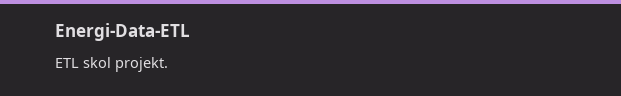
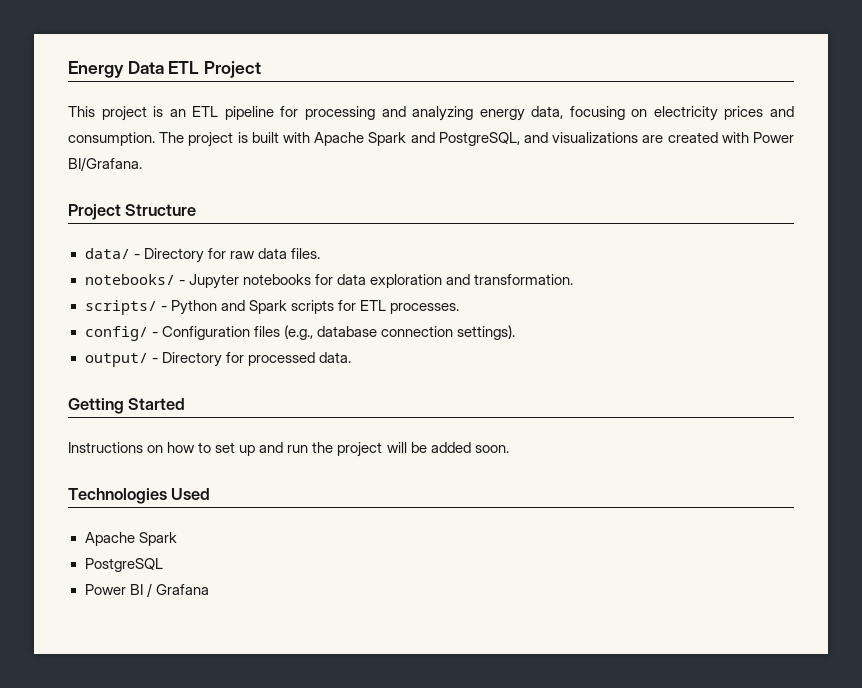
[55,23,190,41] [55,57,168,72] Energi-Data-ETL // ETL skol projekt. -> [68,61,262,78] [68,106,794,121] [68,132,794,147] [68,157,142,171] [68,204,197,220] [84,248,320,263] [84,274,573,289] [84,300,459,315] [84,325,515,341] [84,352,351,367] [68,398,186,414] [68,442,509,457] [68,488,211,504] [84,532,177,546] [84,558,163,572] [84,583,209,597] Energy Data ETL Project // This project is an ETL pipeline for processing and analyzing energy data, focusing on electricity prices and consumption. The project is built with Apache Spark and PostgreSQL, and visualizations are created with Power BI/Grafana. // Project Structure // data/ - Directory for raw data files. // notebooks/ - Jupyter notebooks for data exploration and transformation. // scripts/ - Python and Spark scripts for ETL processes. // config/ - Configuration files (e.g., database connection settings). // output/ - Directory for processed data. // Getting Started // Instructions on how to set up and run the project will be added soon. // Technologies Used // Apache Spark // PostgreSQL // Power BI / Grafana

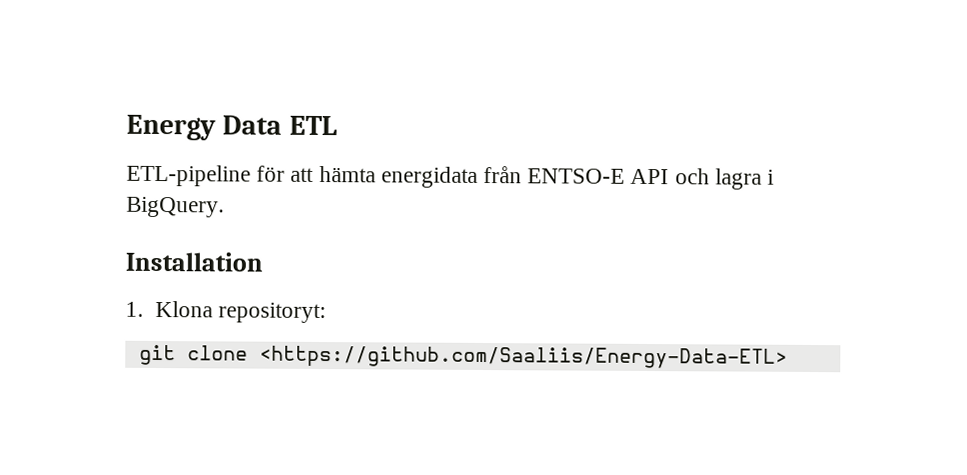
[204,61,262,78] [68,106,794,121] [68,132,794,147] [68,157,142,171] [68,204,197,220] [84,248,320,263] [84,274,573,289] [84,300,459,315] [84,325,515,341] [84,352,351,367] [68,398,186,414] [68,442,509,457] [68,488,211,504] [84,532,177,546] [84,558,163,572] [84,583,209,597] Project // This project is an ETL pipeline for processing and analyzing energy data, focusing on electricity prices and consumption. The project is built with Apache Spark and PostgreSQL, and visualizations are created with Power BI/Grafana. // Project Structure // data/ - Directory for raw data files. // notebooks/ - Jupyter notebooks for data exploration and transformation. // scripts/ - Python and Spark scripts for ETL processes. // config/ - Configuration files (e.g., database connection settings). // output/ - Directory for processed data. // Getting Started // Instructions on how to set up and run the project will be added soon. // Technologies Used // Apache Spark // PostgreSQL // Power BI / Grafana -> [126,164,775,190] [126,196,225,218] [125,251,263,272] [125,300,326,324] [138,344,788,369] // ETL-pipeline för att hämta energidata från ENTSO-E API och lagra i BigQuery. // Installation // 1. Klona repositoryt: // git clone <https://github.com/Saaliis/Energy-Data-ETL>

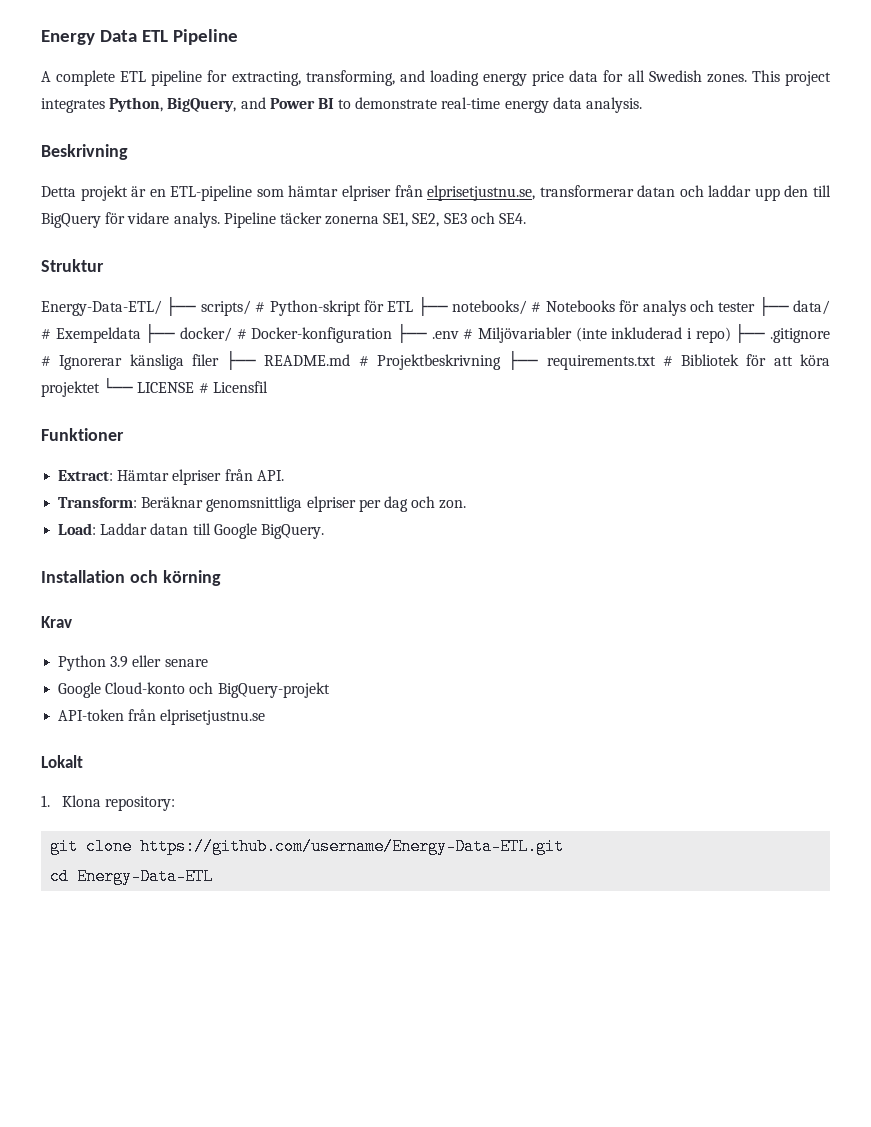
[126,164,775,190] [126,196,225,218] [125,251,263,272] // ETL-pipeline för att hämta energidata från ENTSO-E API och lagra i BigQuery. // Installation -> [173,29,239,45] [41,70,832,86] [41,97,643,113] [41,144,128,160] [41,185,831,201] [41,212,527,228] [41,259,104,272] [41,296,830,316] [41,323,830,343] [41,350,831,370] [41,377,268,397] [41,428,124,441] [58,469,284,485] [58,496,467,512] [58,523,324,539] [41,570,221,586] [41,616,72,628] [58,655,208,671] [58,682,330,698] [58,709,266,725] [41,755,83,768] Pipeline // A complete ETL pipeline for extracting, transforming, and loading energy price data for all Swedish zones. This project integrates Python, BigQuery, and Power BI to demonstrate real-time energy data analysis. // Beskrivning // Detta projekt är en ETL-pipeline som hämtar elpriser från elprisetjustnu.se, transformerar datan och laddar upp den till BigQuery för vidare analys. Pipeline täcker zonerna SE1, SE2, SE3 och SE4. // Struktur // Energy-Data-ETL/ ├── scripts/ # Python-skript för ETL ├── notebooks/ # Notebooks för analys och tester ├── data/ # Exempeldata ├── docker/ # Docker-konfiguration ├── .env # Miljövariabler (inte inkluderad i repo) ├── .gitignore # Ignorerar känsliga filer ├── README.md # Projektbeskrivning ├── requirements.txt # Bibliotek för att köra projektet └── LICENSE # Licensfil // Funktioner // Extract: Hämtar elpriser från API. // Transform: Beräknar genomsnittliga elpriser per dag och zon. // Load: Laddar datan till Google BigQuery. // Installation och körning // Krav // Python 3.9 eller senare // Google Cloud-konto och BigQuery-projekt // API-token från elprisetjustnu.se // Lokalt
[217,302,326,324] repositoryt: -> [105,796,176,811] repository:
[258,345,788,369] <https://github.com/Saaliis/Energy-Data-ETL> -> [140,838,565,855] [50,868,214,885] https://github.com/username/Energy-Data-ETL.git // cd Energy-Data-ETL

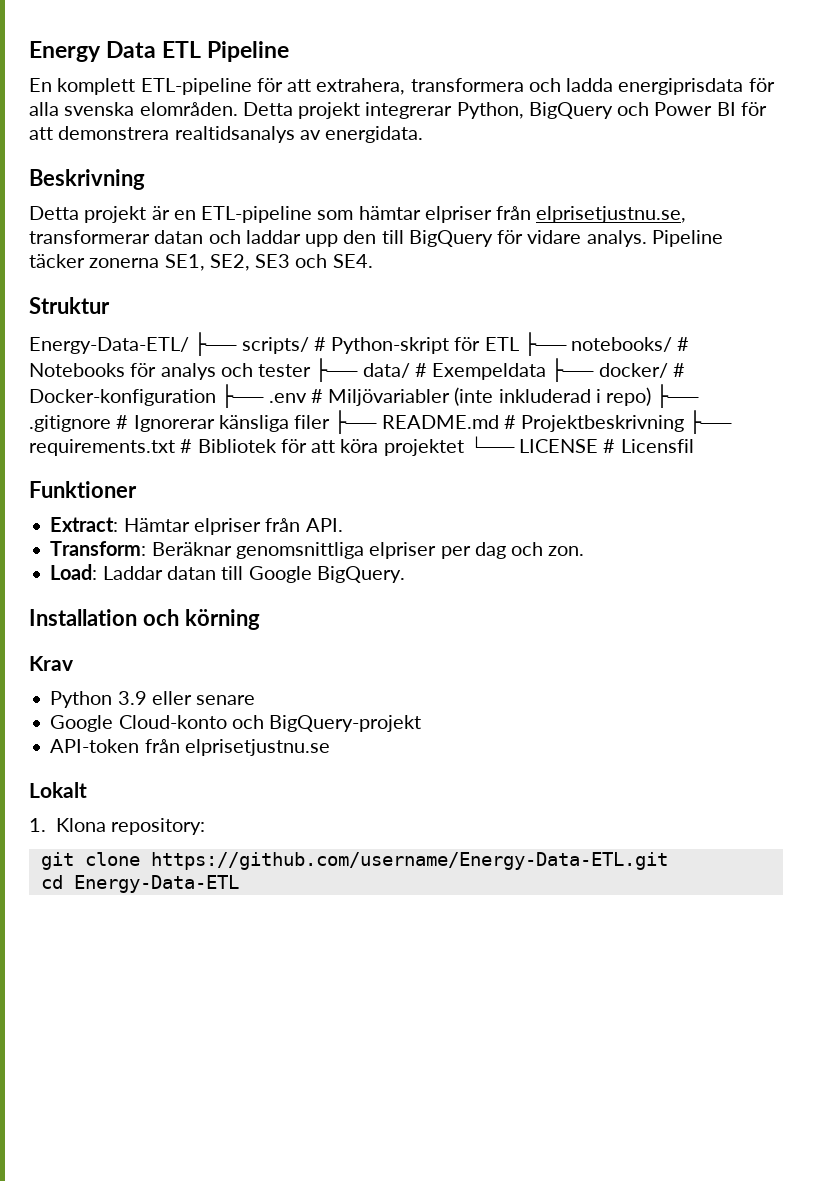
[41,70,832,86] [41,97,643,113] A complete ETL pipeline for extracting, transforming, and loading energy price data for all Swedish zones. This project integrates Python, BigQuery, and Power BI to demonstrate real-time energy data analysis. -> [29,78,775,95] [29,102,767,119] [29,126,424,143] En komplett ETL-pipeline för att extrahera, transformera och ladda energiprisdata för alla svenska elområden. Detta projekt integrerar Python, BigQuery och Power BI för att demonstrera realtidsanalys av energidata.

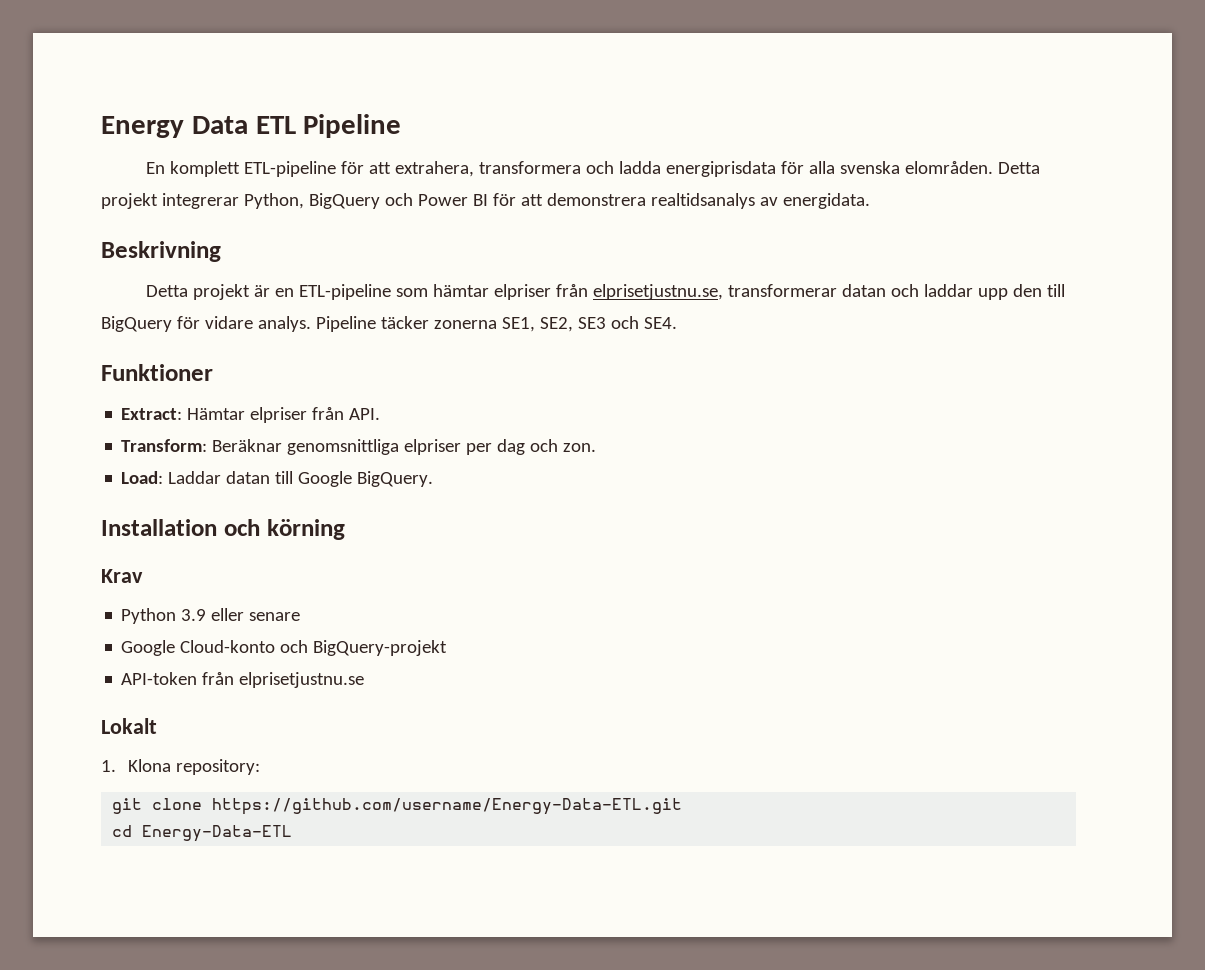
[29,297,110,314] [29,332,690,356] [29,358,685,382] [29,384,700,408] [29,410,733,434] [29,436,694,456] // Struktur // Energy-Data-ETL/ ├── scripts/ # Python-skript för ETL ├── notebooks/ # Notebooks för analys och tester ├── data/ # Exempeldata ├── docker/ # Docker-konfiguration ├── .env # Miljövariabler (inte inkluderad i repo) ├── .gitignore # Ignorerar känsliga filer ├── README.md # Projektbeskrivning ├── requirements.txt # Bibliotek för att köra projektet └── LICENSE # Licensfil -> (677, 323) none

